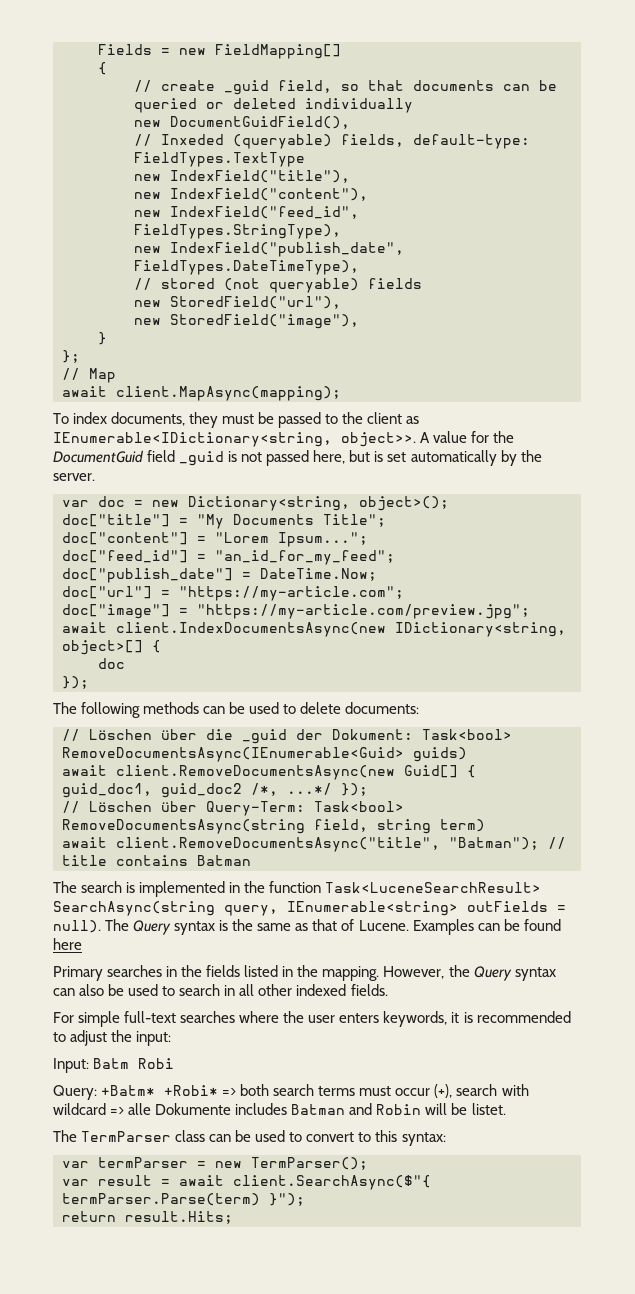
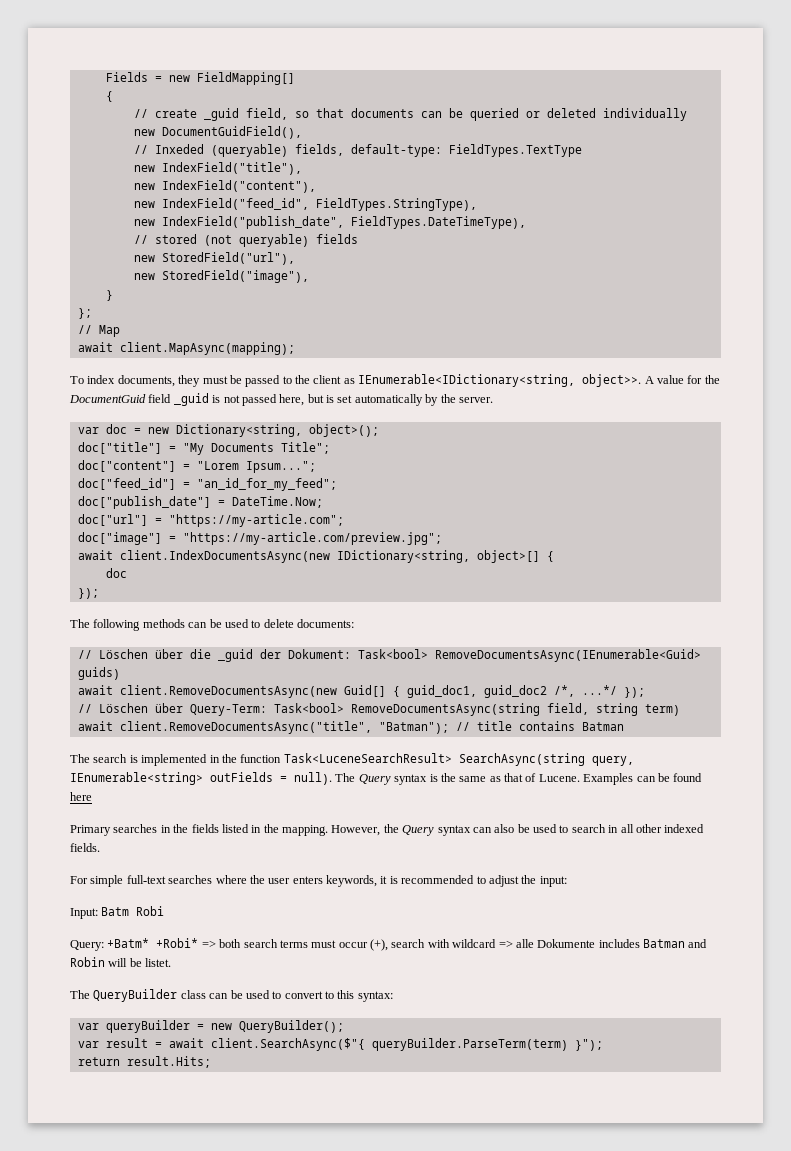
[81,1131,172,1142] TermParser -> [93,989,178,1002] QueryBuilder
[98,1157,368,1170] termParser = new TermParser(); -> [105,1020,344,1033] queryBuilder = new QueryBuilder();
[62,1193,260,1206] termParser.Parse(term) -> [371,1038,568,1051] queryBuilder.ParseTerm(term)

